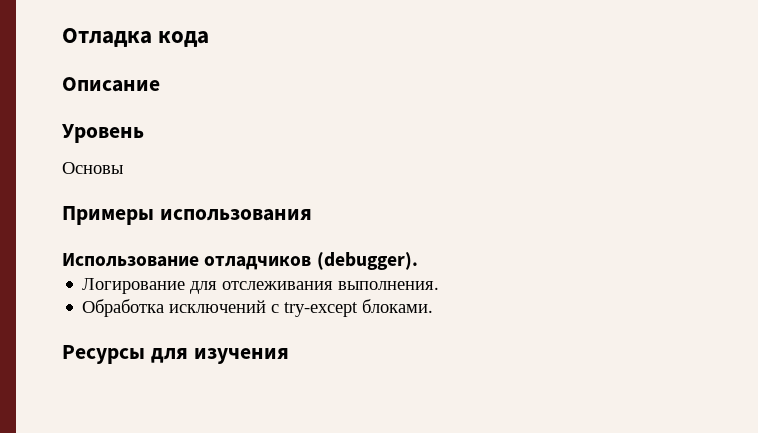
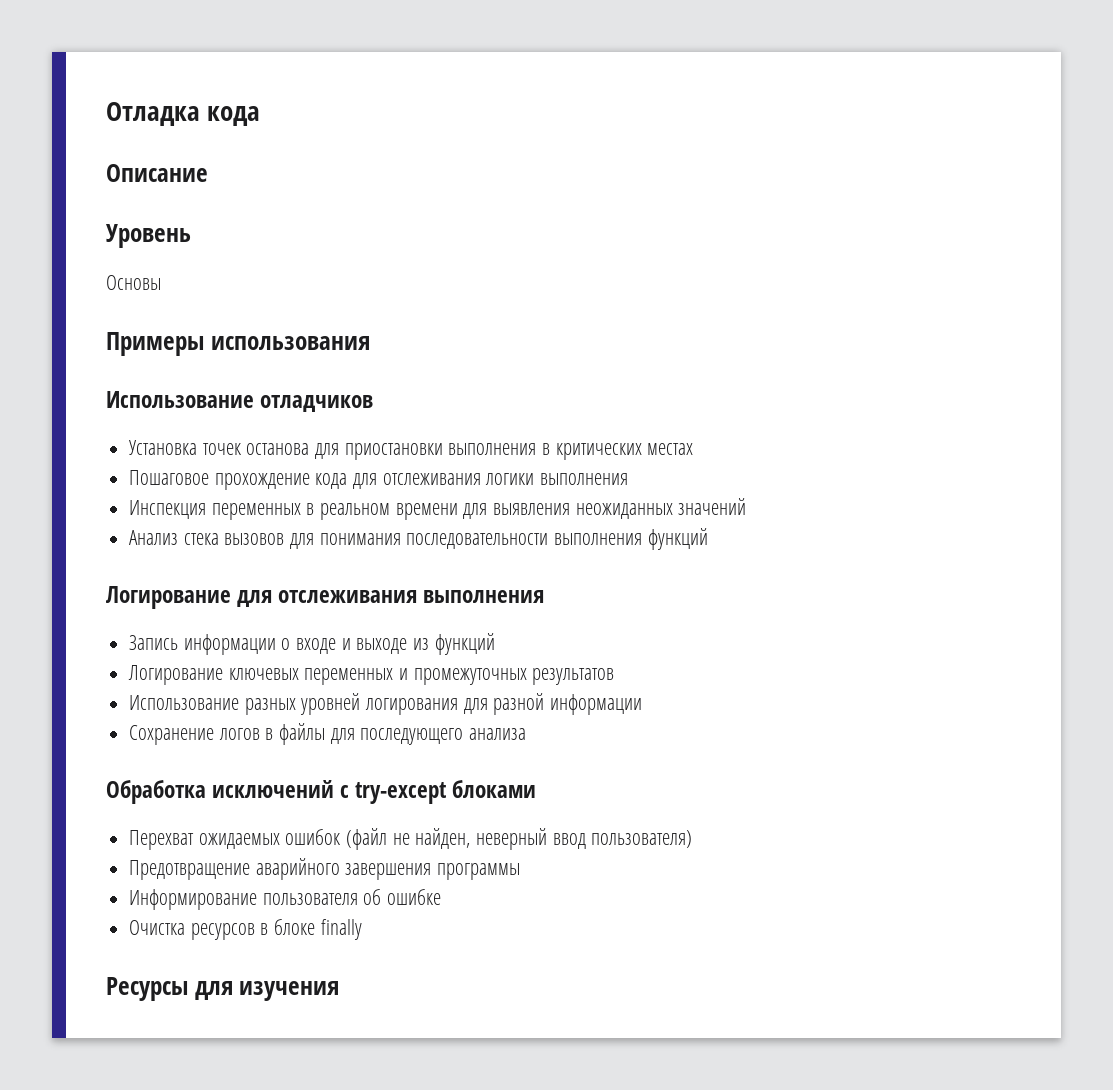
[316,252,418,270] [82,278,440,294] [82,299,434,317] (debugger). // Логирование для отслеживания выполнения. // Обработка исключений с try-except блоками. -> [129,440,694,460] [129,470,629,490] [129,498,747,520] [129,528,708,550] [106,586,545,609] [129,633,495,655] [128,665,615,685] [129,693,643,715] [129,723,527,745] [106,780,537,804] [129,828,693,850] [129,858,521,880] [129,889,442,910] [129,919,362,940] // Установка точек останова для приостановки выполнения в критических местах // Пошаговое прохождение кода для отслеживания логики выполнения // Инспекция переменных в реальном времени для выявления неожиданных значений // Анализ стека вызовов для понимания последовательности выполнения функций // Логирование для отслеживания выполнения // Запись информации о входе и выходе из функций // Логирование ключевых переменных и промежуточных результатов // Использование разных уровней логирования для разной информации // Сохранение логов в файлы для последующего анализа // Обработка исключений с try-except блоками // Перехват ожидаемых ошибок (файл не найден, неверный ввод пользователя) // Предотвращение аварийного завершения программы // Информирование пользователя об ошибке // Очистка ресурсов в блоке finally

